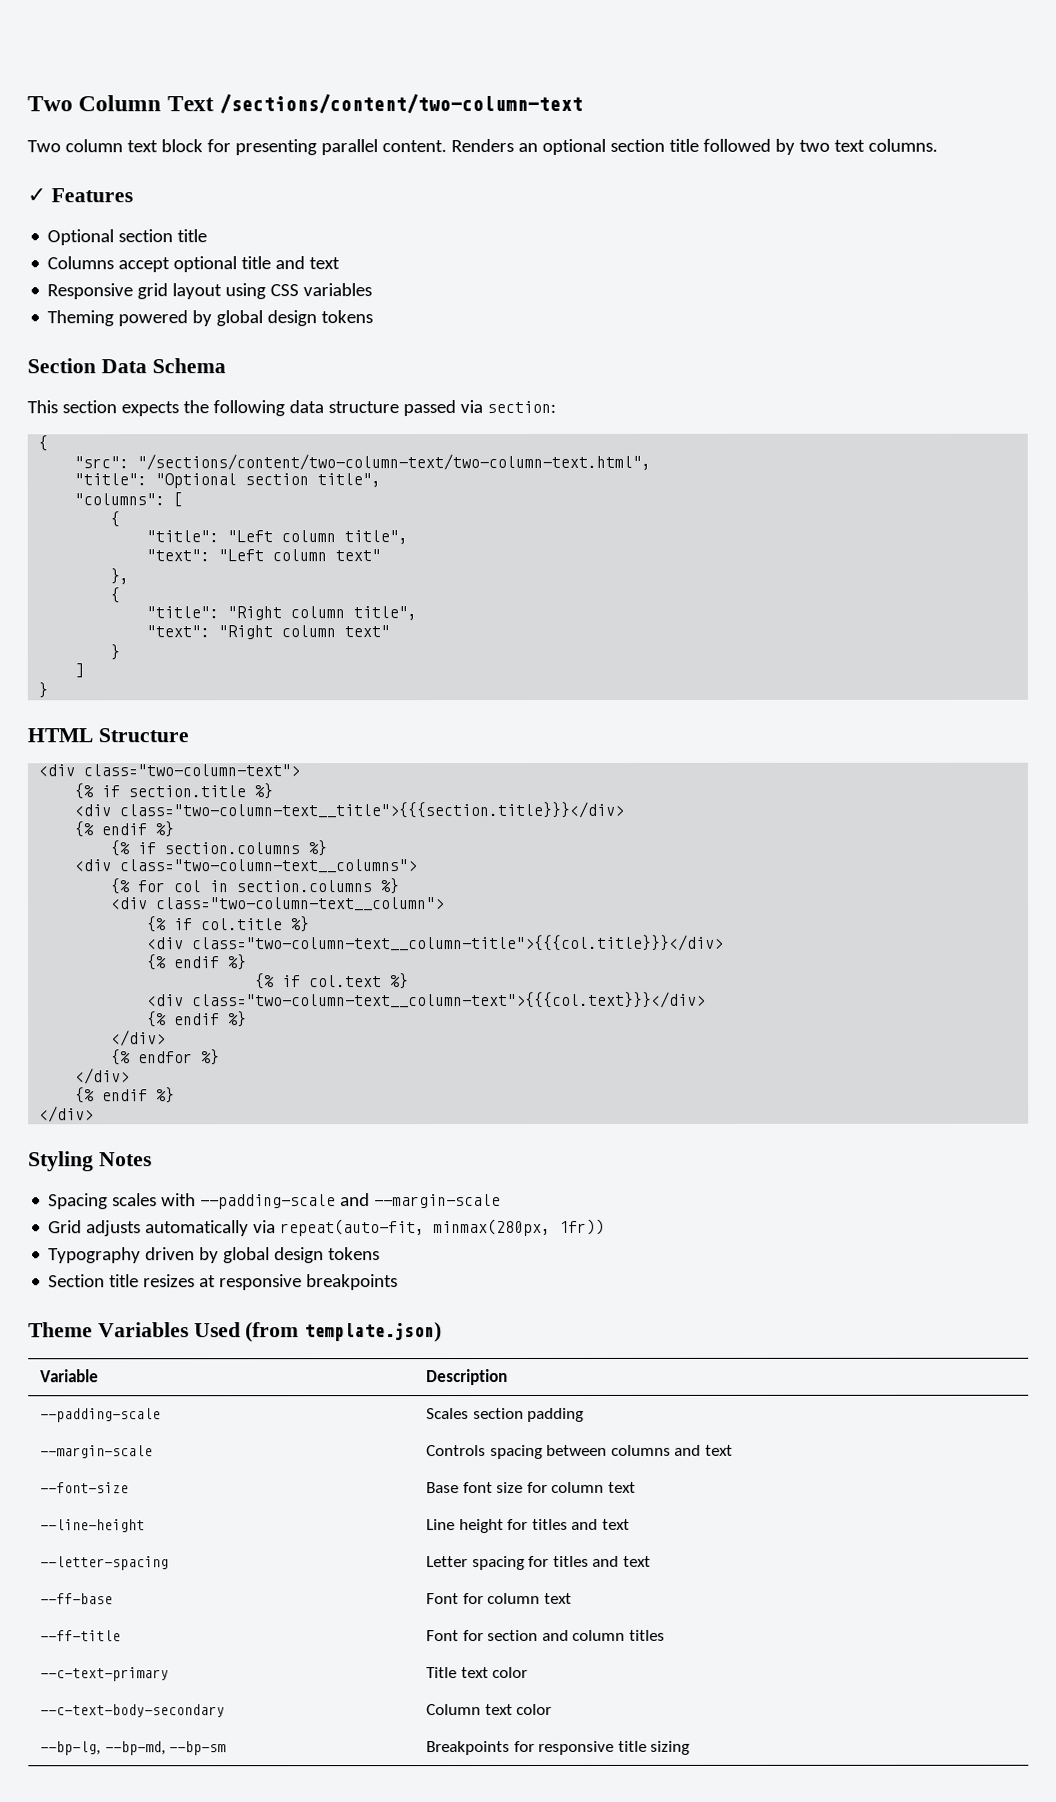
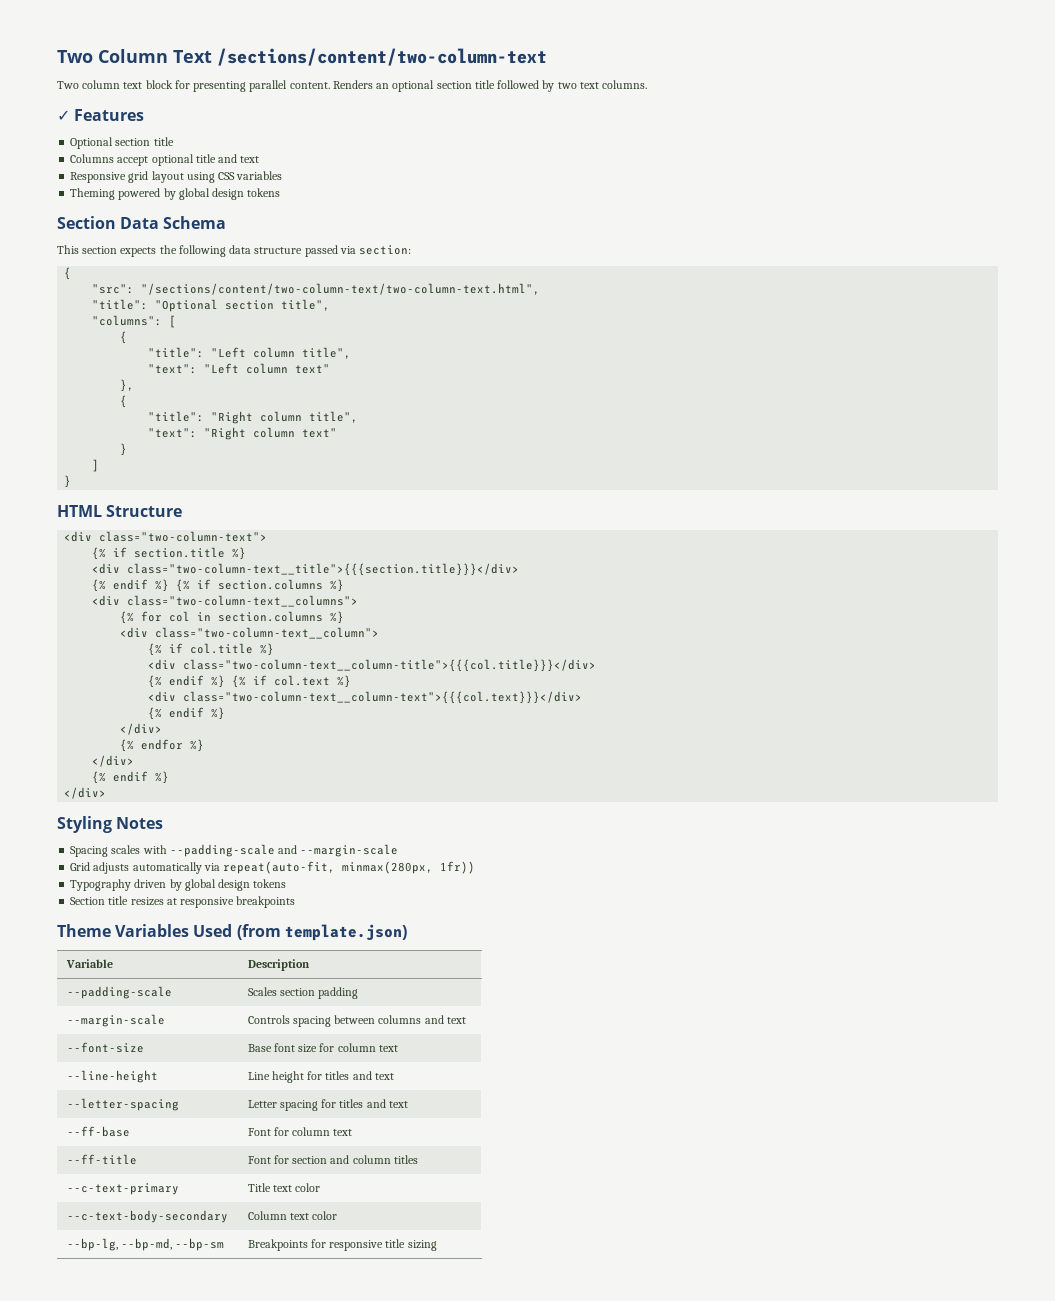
(175, 829) // -> (170, 585) none
(248, 962) // -> (226, 681) none

